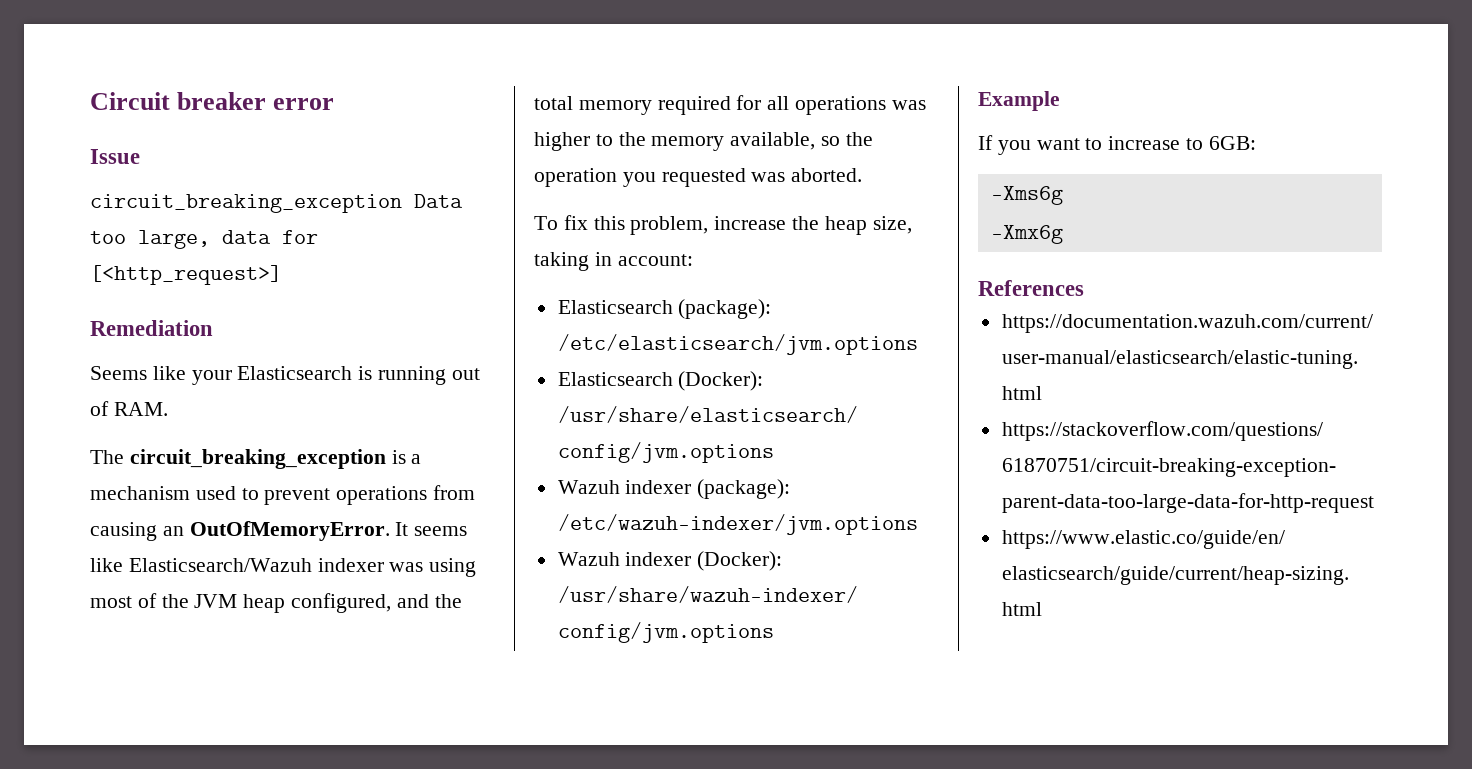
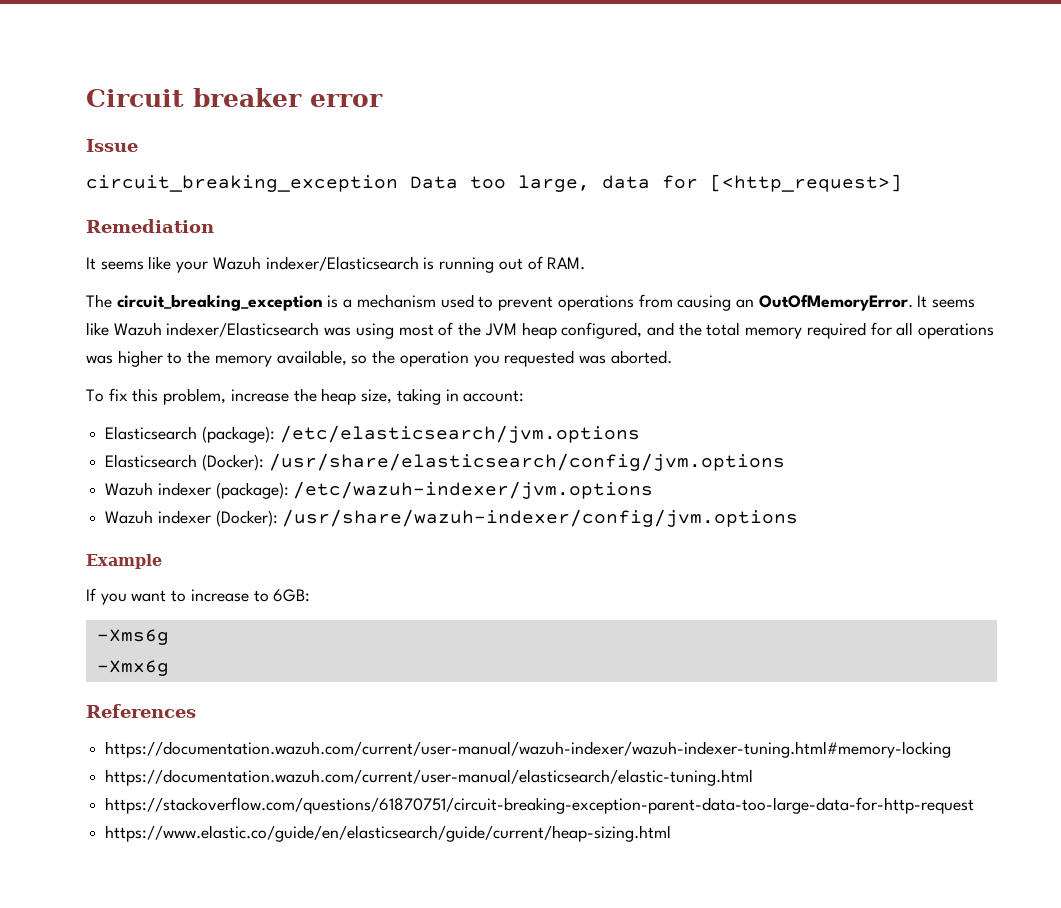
[90,366,353,385] Seems like your Elasticsearch -> [86,256,419,273] It seems like your Wazuh indexer/Elasticsearch
[128,558,384,572] Elasticsearch/Wazuh indexer -> [113,322,320,337] Wazuh indexer/Elasticsearch
(1084, 288) none -> [105,741,952,758] // https://documentation.wazuh.com/current/user-manual/wazuh-indexer/wazuh-indexer-tuning.html#memory-locking

